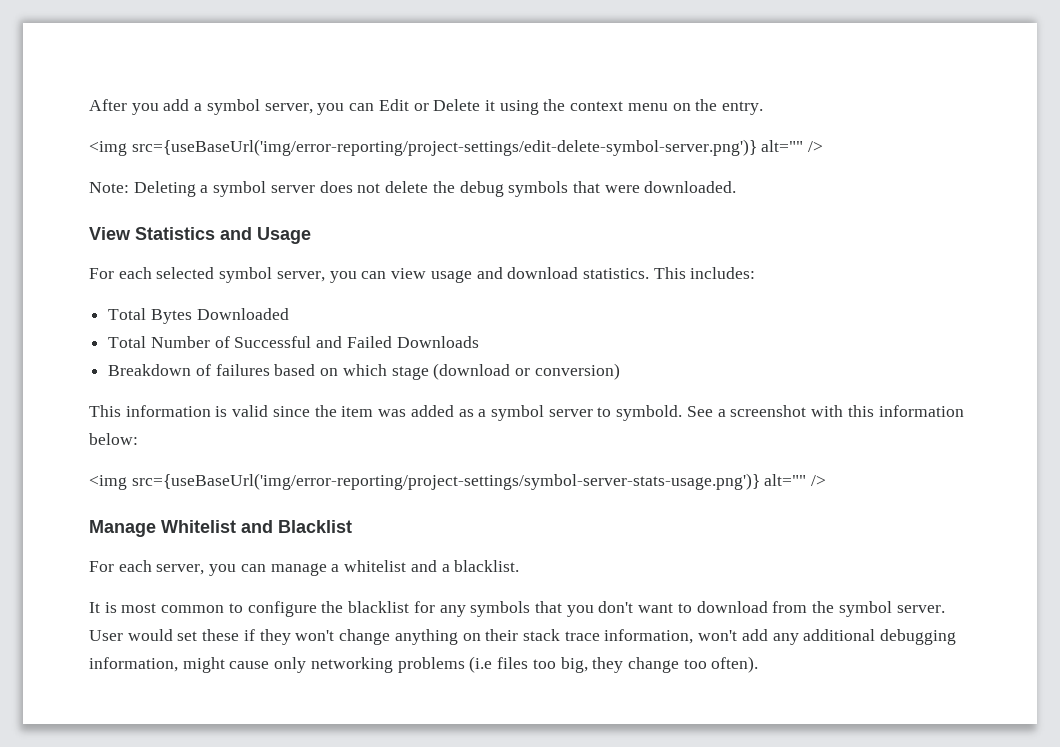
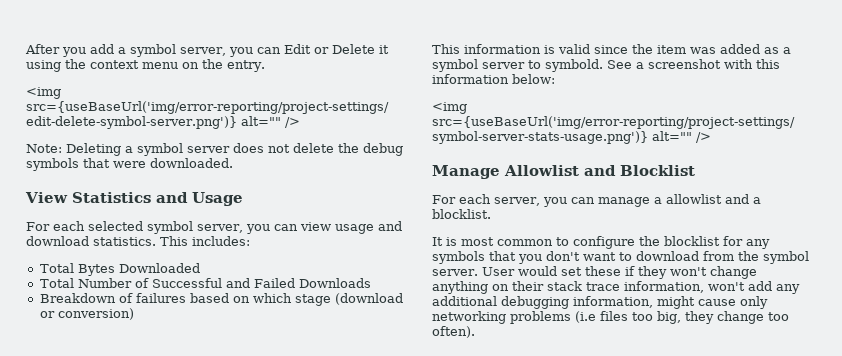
[161,520,352,533] Whitelist and Blacklist -> [504,165,695,176] Allowlist and Blocklist
[344,560,407,572] whitelist -> [665,194,722,204] allowlist
[454,560,520,572] blacklist. -> [432,209,491,219] blocklist.
[348,601,410,613] blacklist -> [664,236,720,246] blocklist

